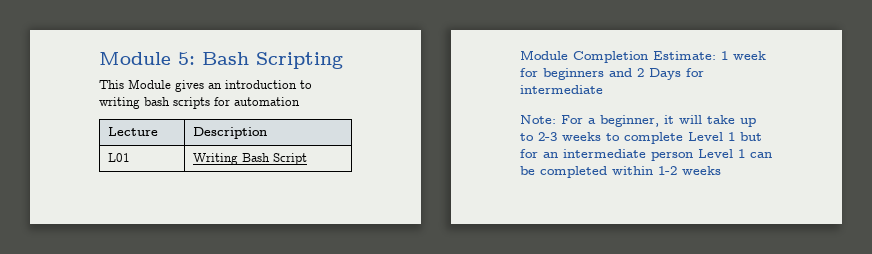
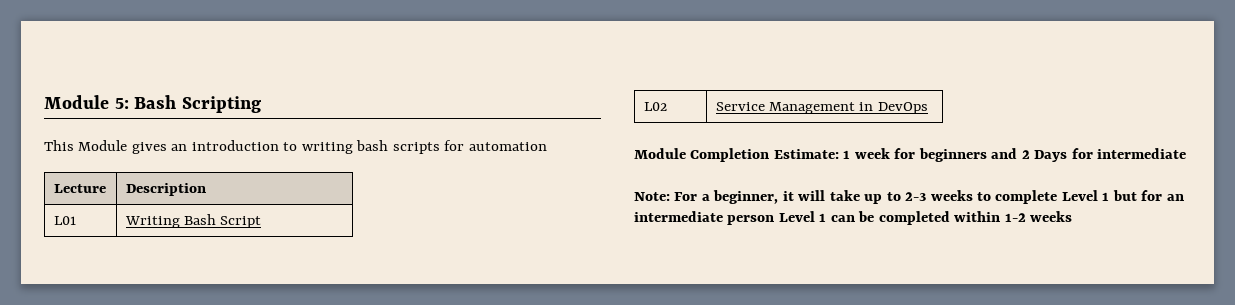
(307, 159) none -> [643,102,667,111] [715,102,928,114] // L02 | Service Management in DevOps

